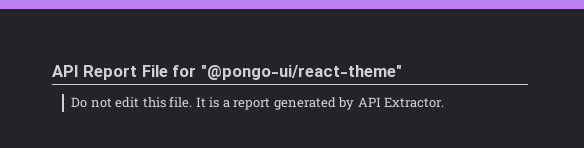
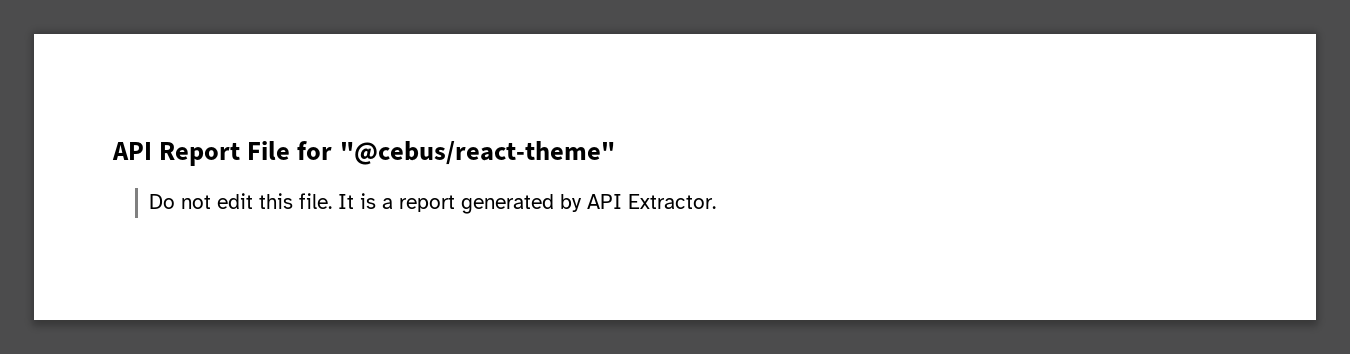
[200,65,402,80] "@pongo-ui/react-theme" -> [339,141,615,165] "@cebus/react-theme"

